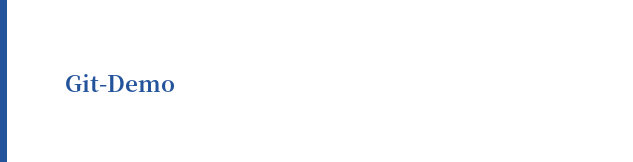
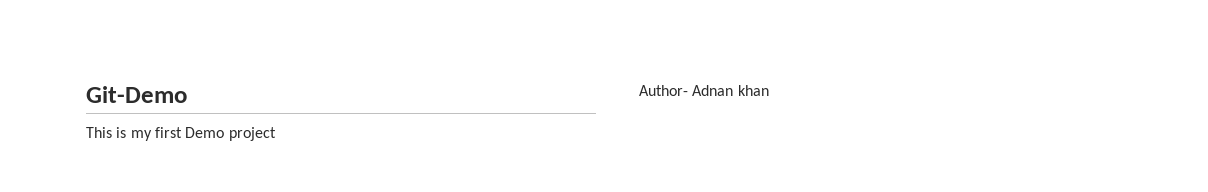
(175, 83) none -> [86,127,276,141] [639,85,769,96] // This is my first Demo project // Author- Adnan khan

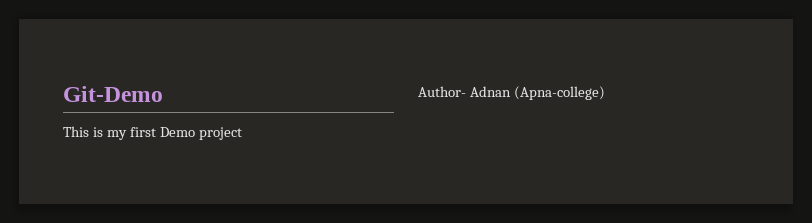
[737,85,769,96] khan -> [513,86,605,100] (Apna-college)

